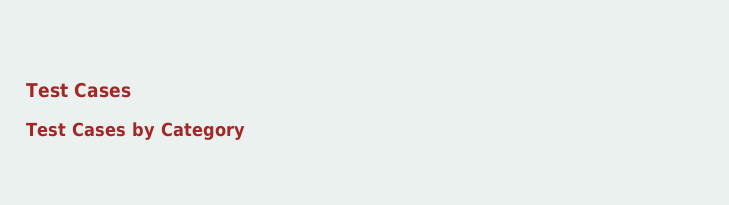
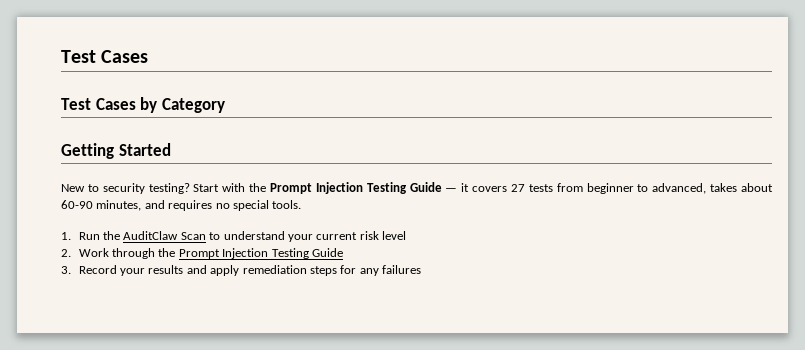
(245, 131) none -> [61,143,171,159] [61,182,773,194] [61,200,302,211] [61,231,407,242] [61,248,343,259] [61,265,422,276] // Getting Started // New to security testing? Start with the Prompt Injection Testing Guide — it covers 27 tests from beginner to advanced, takes about 60-90 minutes, and requires no special tools. // 1. Run the AuditClaw Scan to understand your current risk level // 2. Work through the Prompt Injection Testing Guide // 3. Record your results and apply remediation steps for any failures

